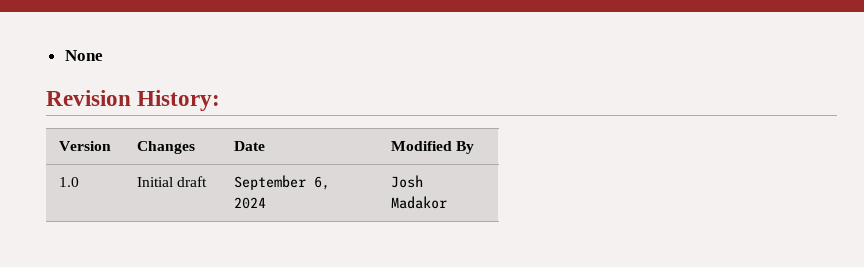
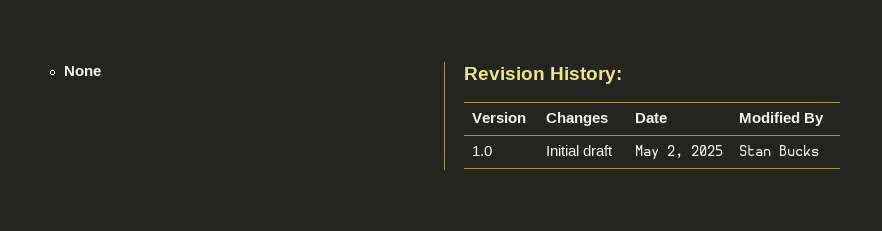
[233,175,330,190] [233,197,266,209] [390,175,423,188] [390,196,447,209] September 6, 2024 | Josh Madakor -> [635,145,724,160] [739,145,820,156] May 2, 2025 | Stan Bucks

